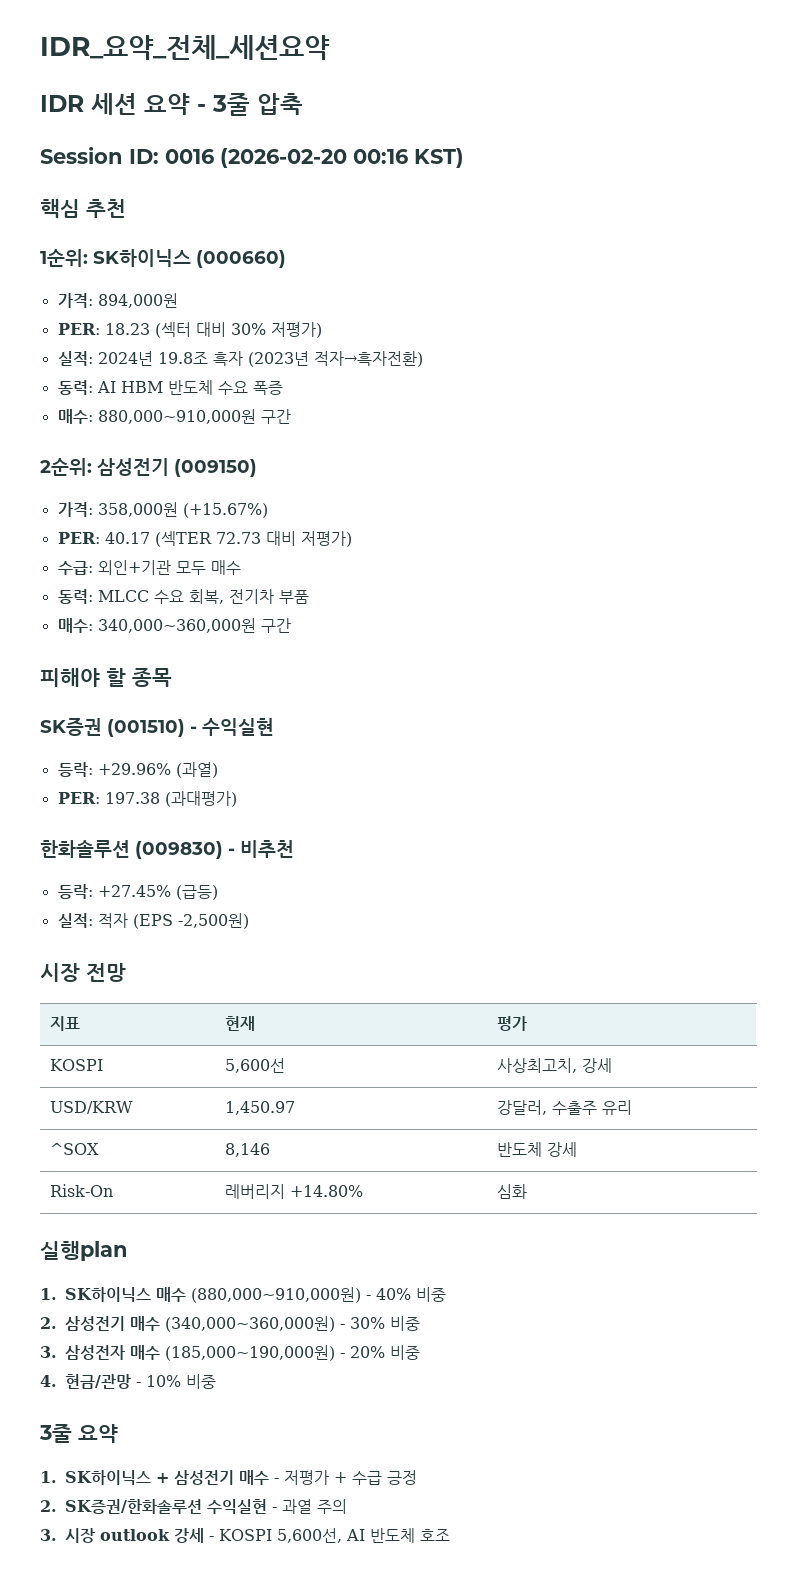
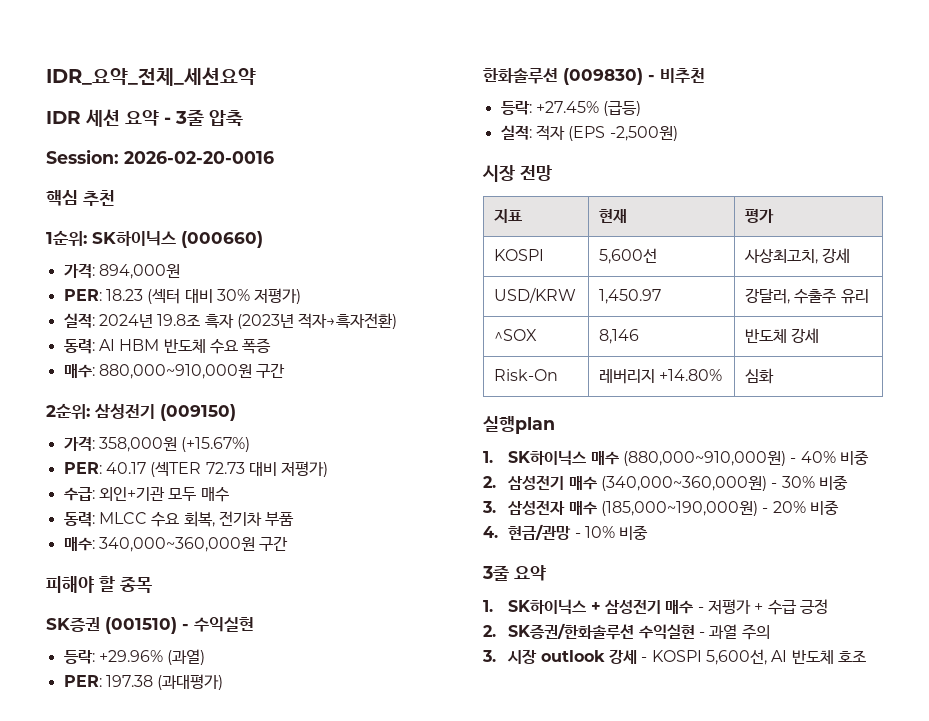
[40,147,464,168] Session ID: 0016 (2026-02-20 00:16 KST) -> [46,149,274,164] Session: 2026-02-20-0016

